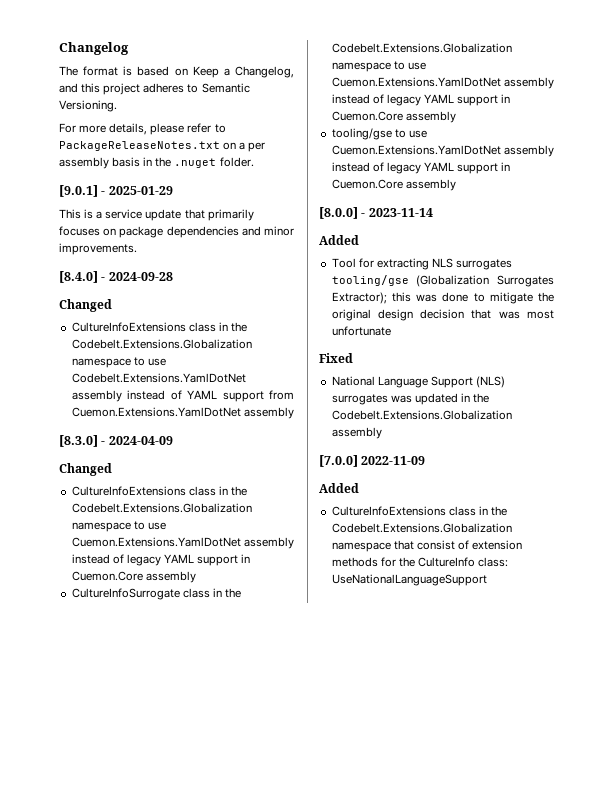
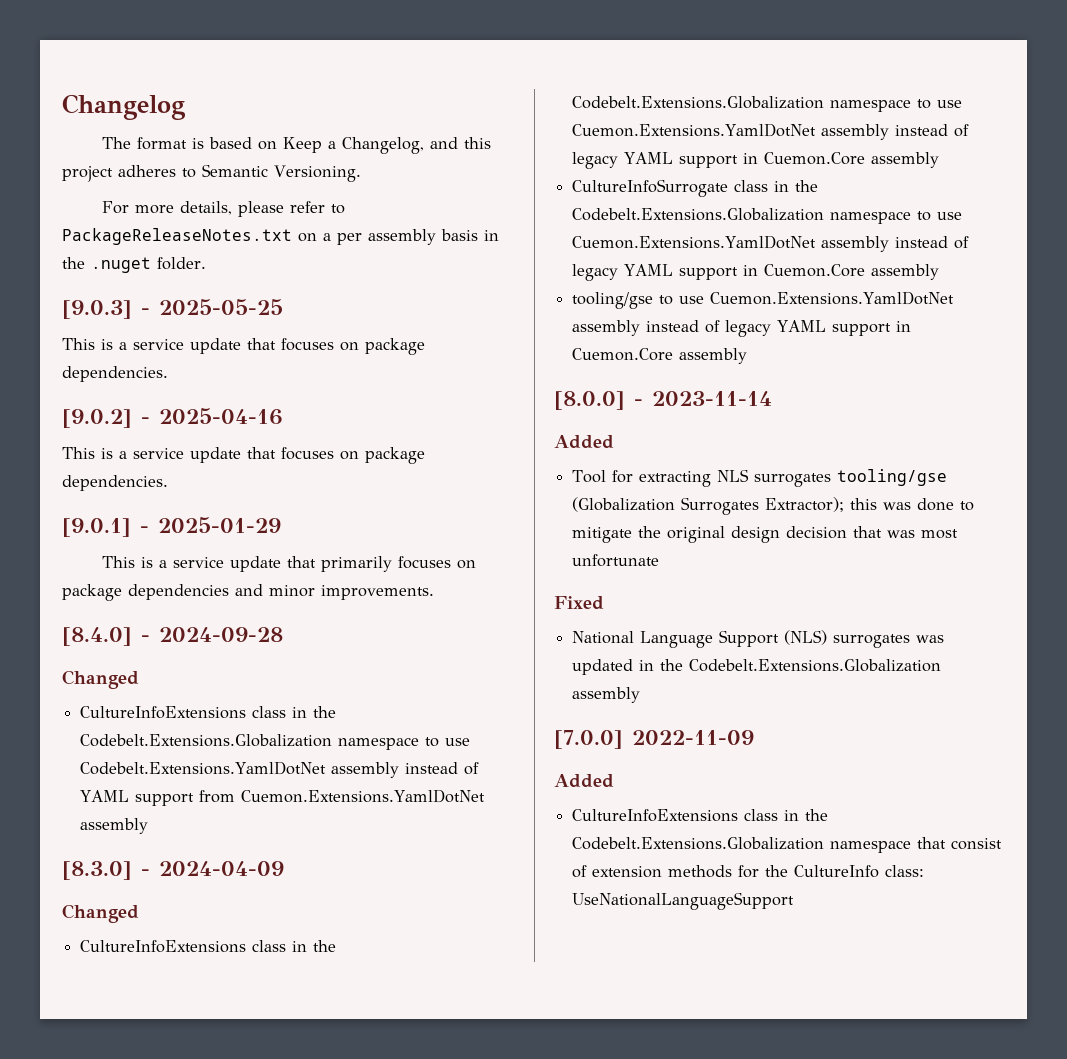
(254, 162) none -> [62,299,283,319] [62,338,425,355] [62,366,168,382] [62,408,283,428] [62,447,425,464] [62,475,168,491] // [9.0.3] - 2025-05-25 // This is a service update that focuses on package dependencies. // [9.0.2] - 2025-04-16 // This is a service update that focuses on package dependencies.

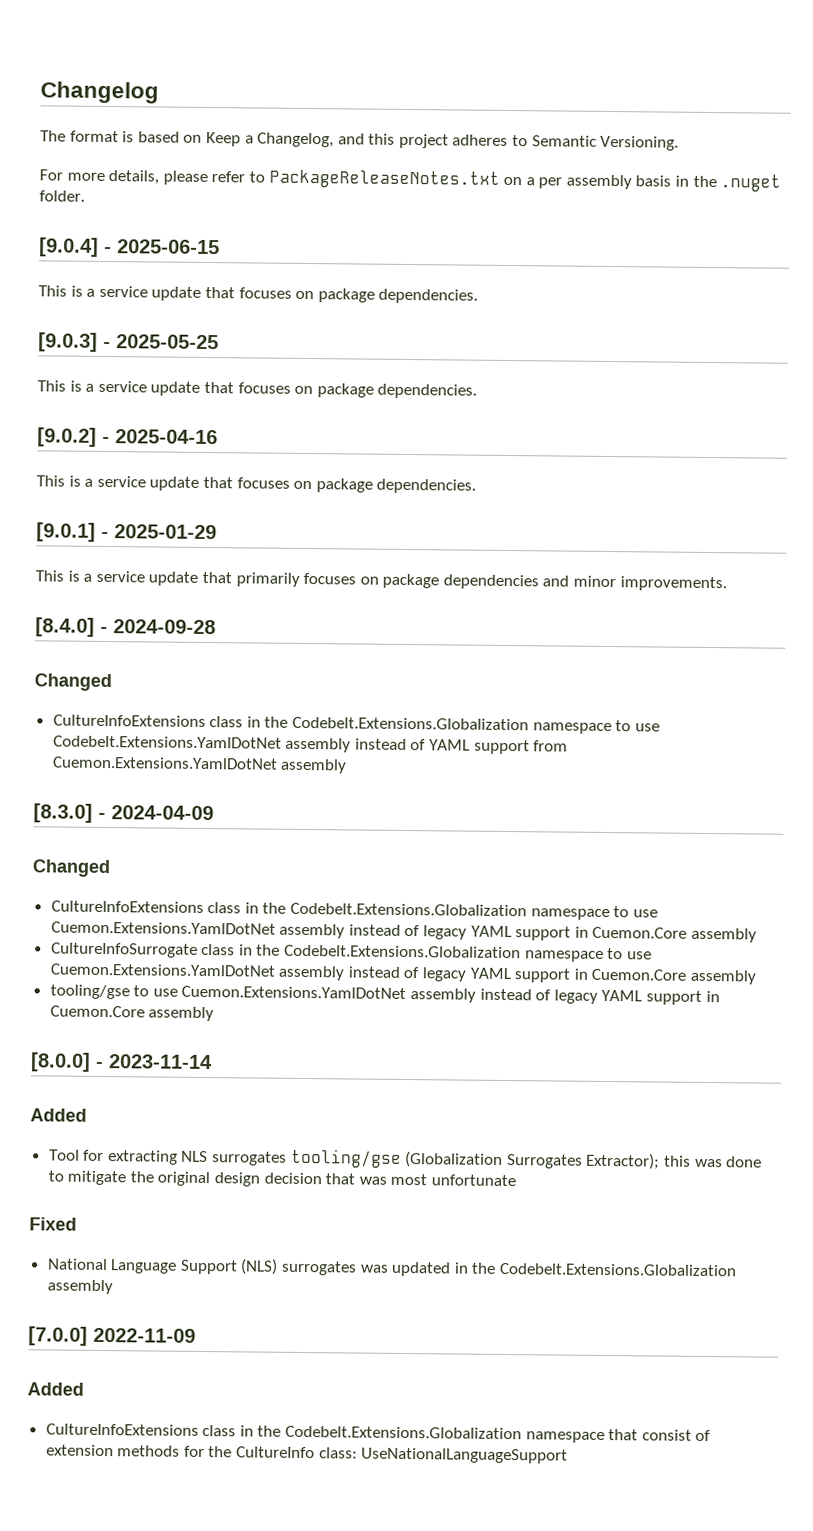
(206, 263) none -> [39,237,220,257] [38,285,479,304] // [9.0.4] - 2025-06-15 // This is a service update that focuses on package dependencies.

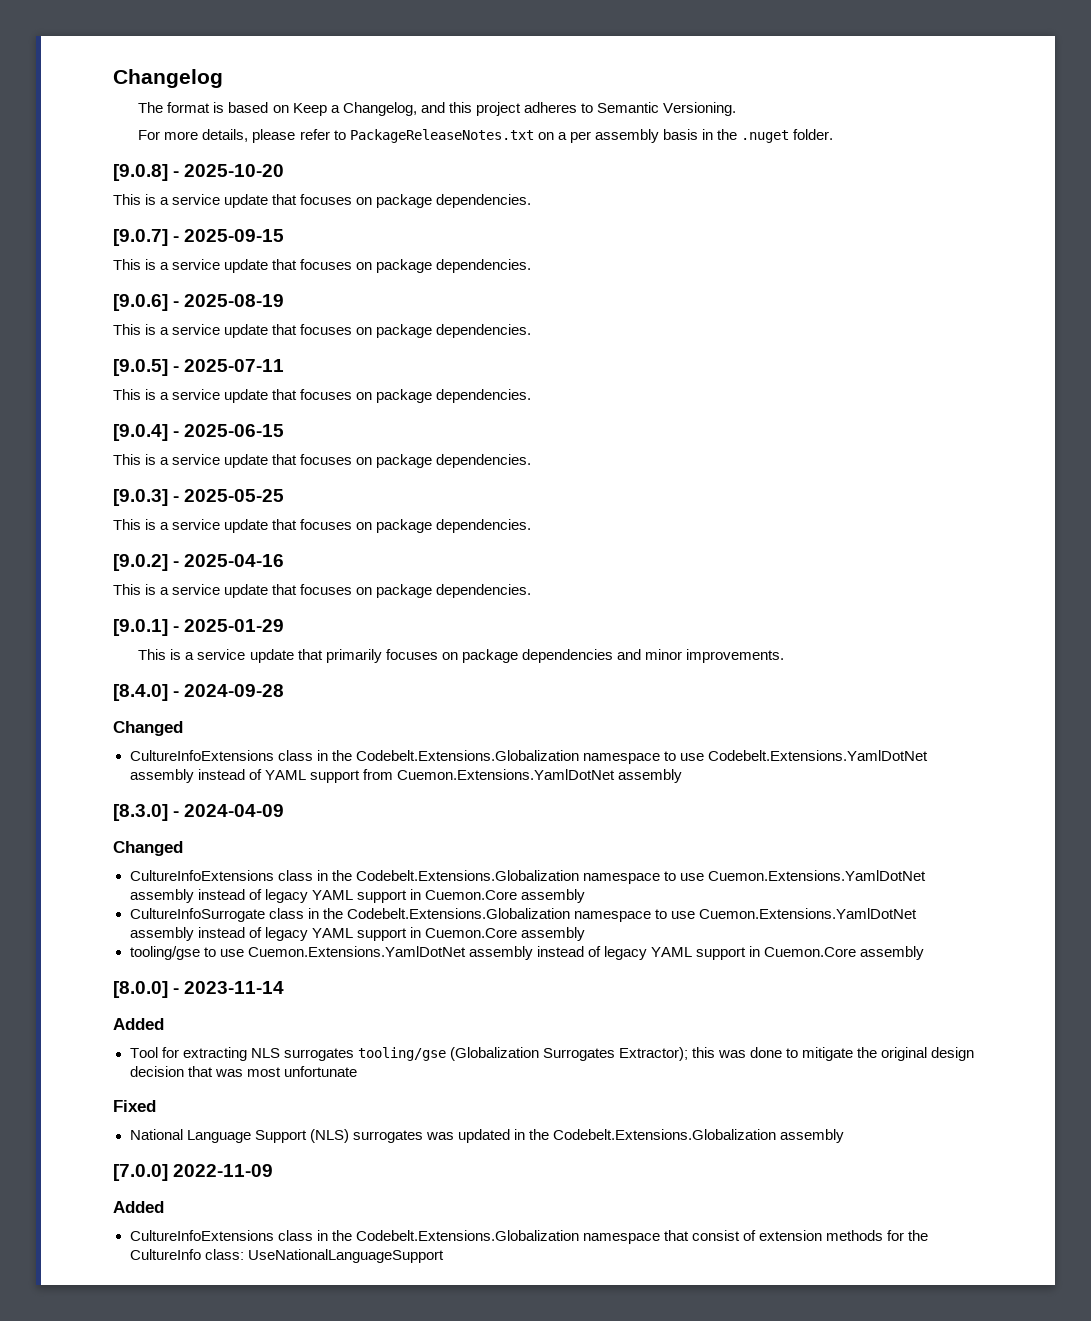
(85, 196) none -> [113,164,285,181] [113,194,532,208] [113,229,285,246] [113,259,532,273] [113,294,285,311] [113,324,532,338] [113,359,285,376] [113,389,532,403] // [9.0.8] - 2025-10-20 // This is a service update that focuses on package dependencies. // [9.0.7] - 2025-09-15 // This is a service update that focuses on package dependencies. // [9.0.6] - 2025-08-19 // This is a service update that focuses on package dependencies. // [9.0.5] - 2025-07-11 // This is a service update that focuses on package dependencies.

